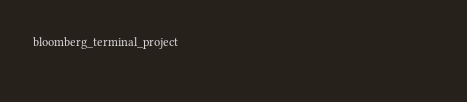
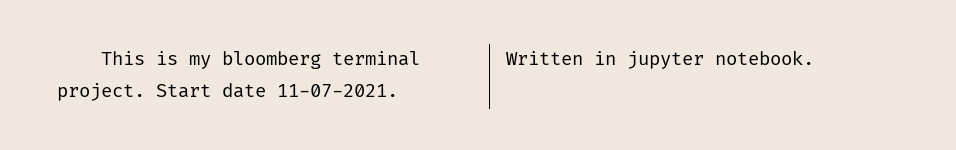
[33,37,178,49] bloomberg_terminal_project -> [101,51,421,69] [57,83,398,101] [506,50,814,69] This is my bloomberg terminal project. Start date 11-07-2021. Written in jupyter notebook.

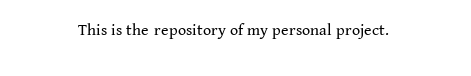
[189,51,421,69] [57,83,398,101] [506,50,814,69] my bloomberg terminal project. Start date 11-07-2021. Written in jupyter notebook. -> [126,23,390,39] the repository of my personal project.

